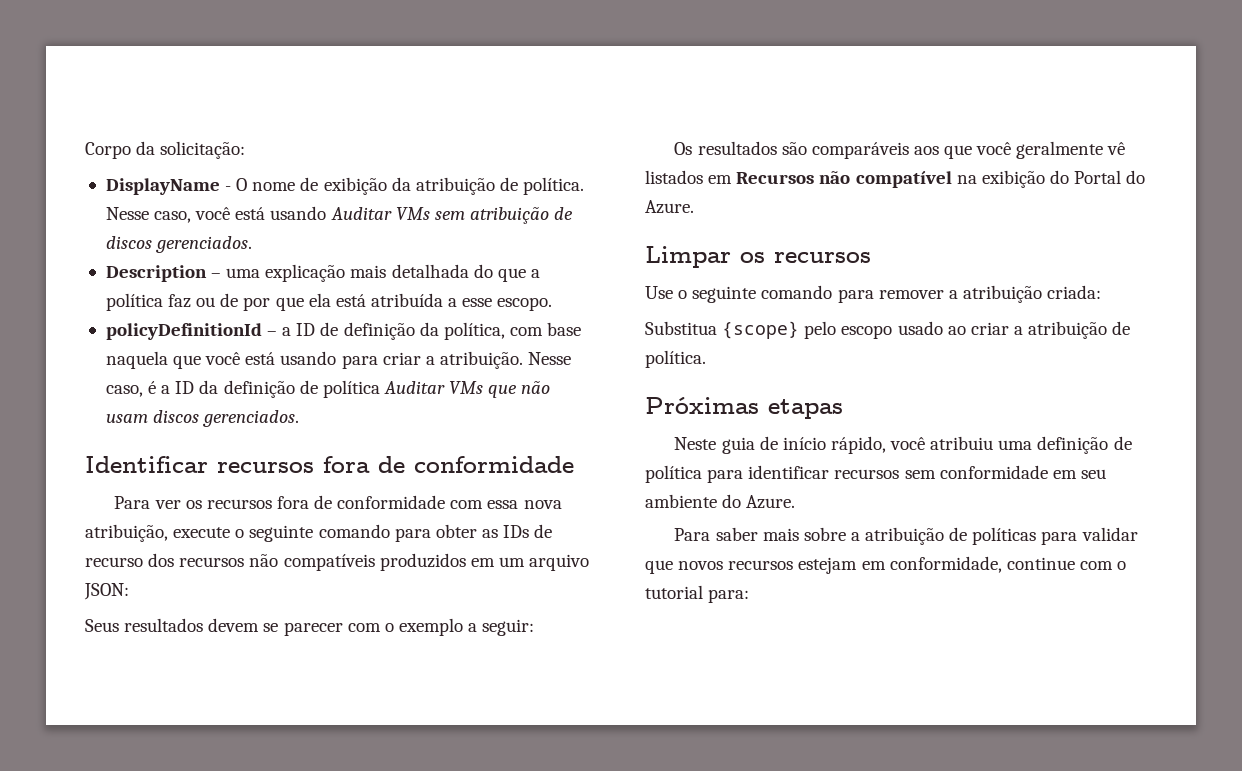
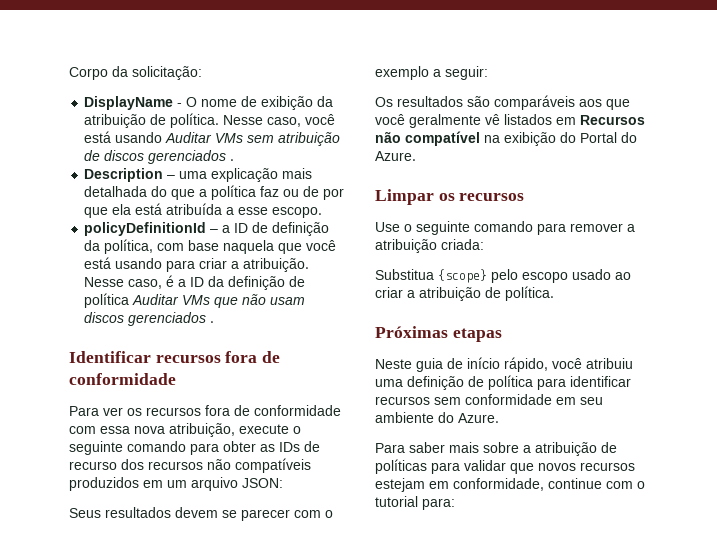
[156,236,253,253] gerenciados. -> [148,150,235,164] gerenciados .
[203,410,300,427] gerenciados. -> [128,312,215,326] gerenciados .

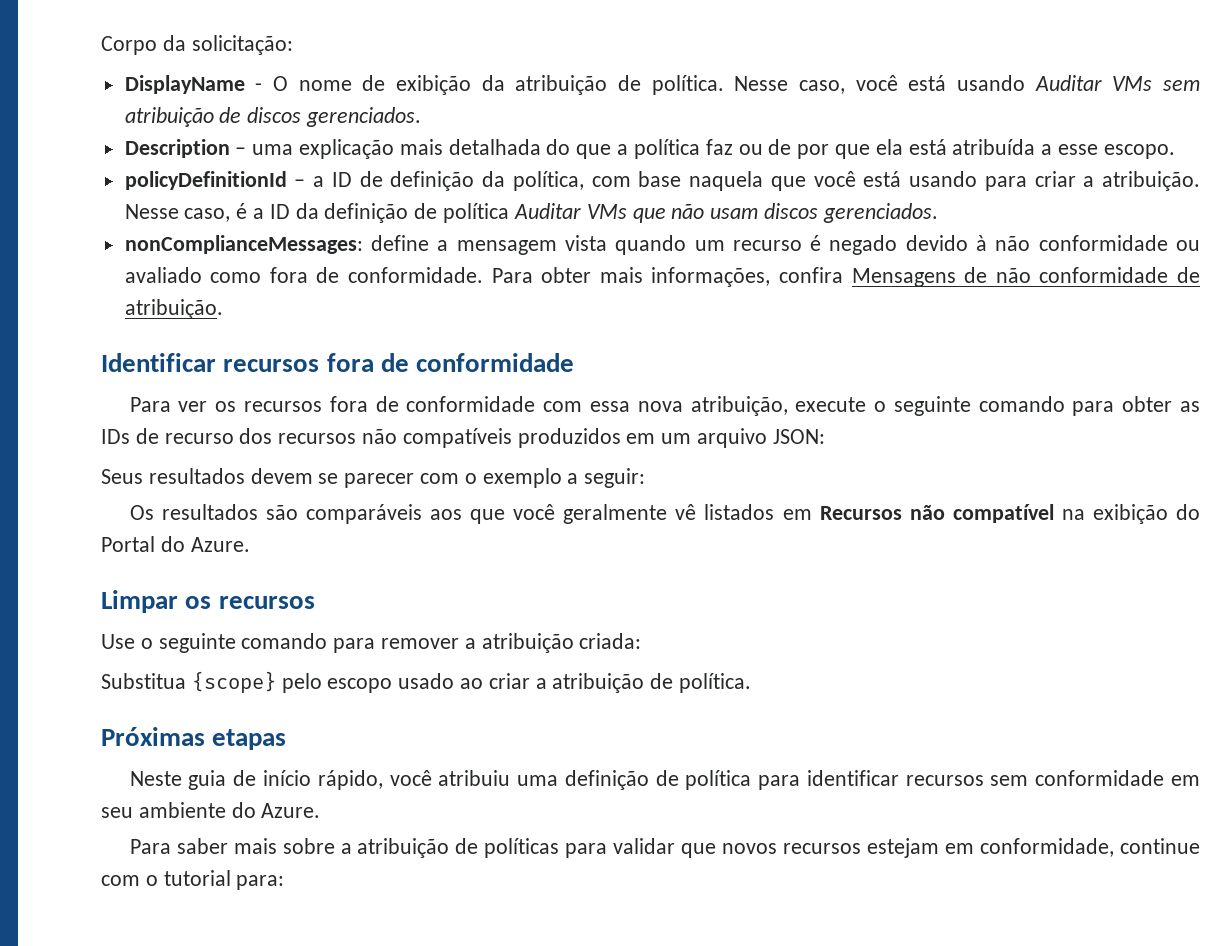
[148,150,235,164] gerenciados . -> [306,107,422,127] gerenciados.
[128,312,215,326] gerenciados . -> [822,203,938,223] [124,235,1200,255] [124,267,1200,287] [124,299,223,319] gerenciados. // nonComplianceMessages: define a mensagem vista quando um recurso é negado devido à não conformidade ou avaliado como fora de conformidade. Para obter mais informações, confira Mensagens de não conformidade de atribuição.

